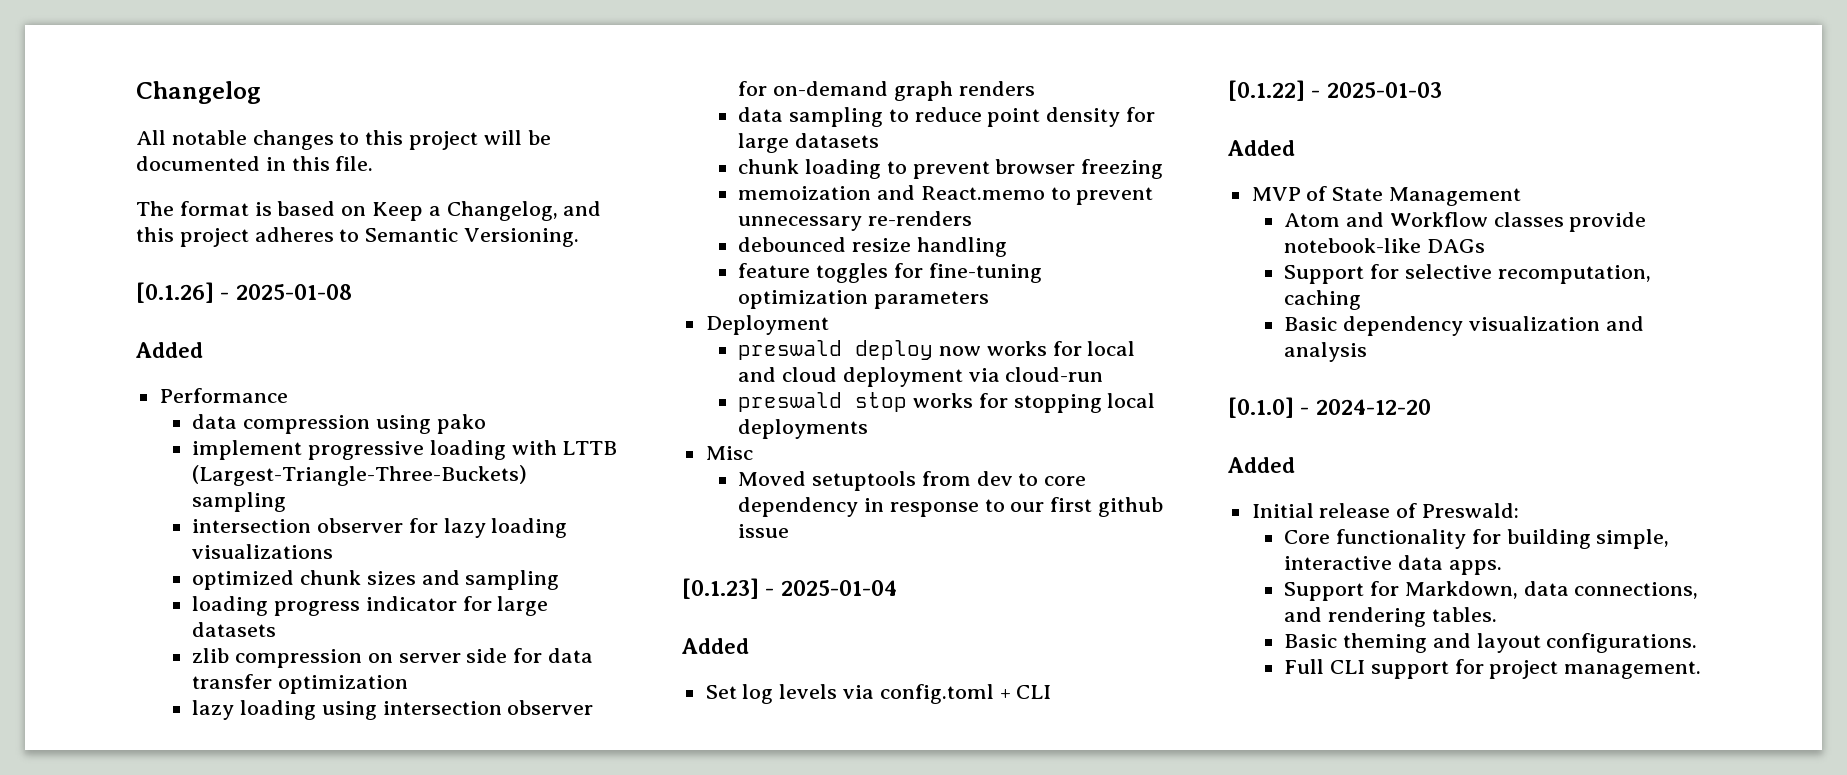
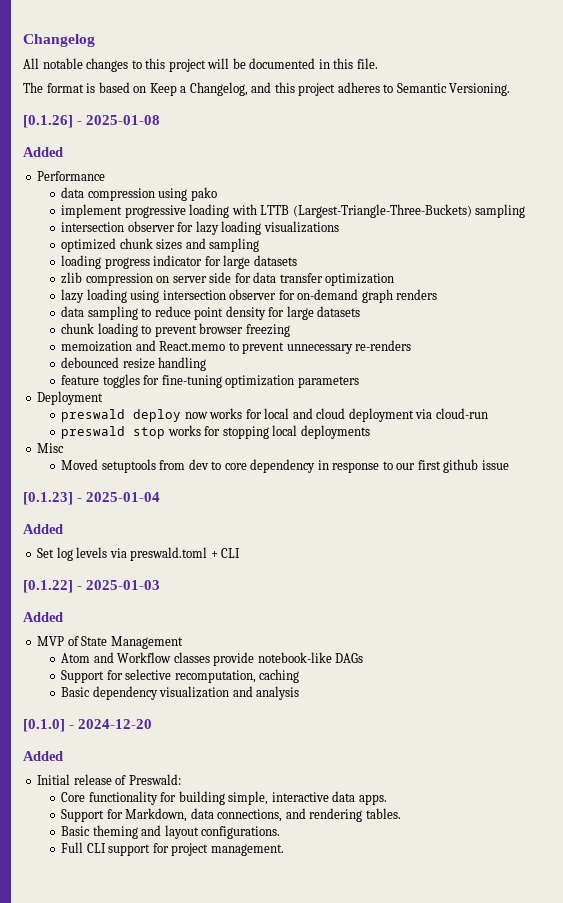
[879,684,994,704] config.toml -> [130,547,208,561] preswald.toml

